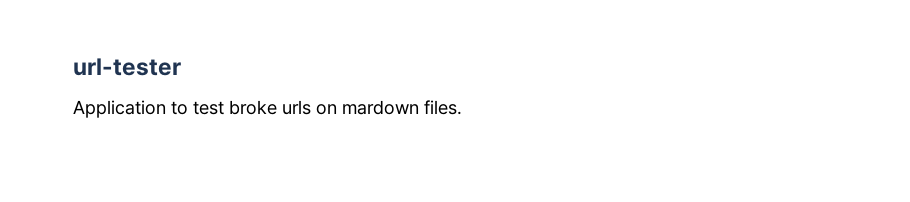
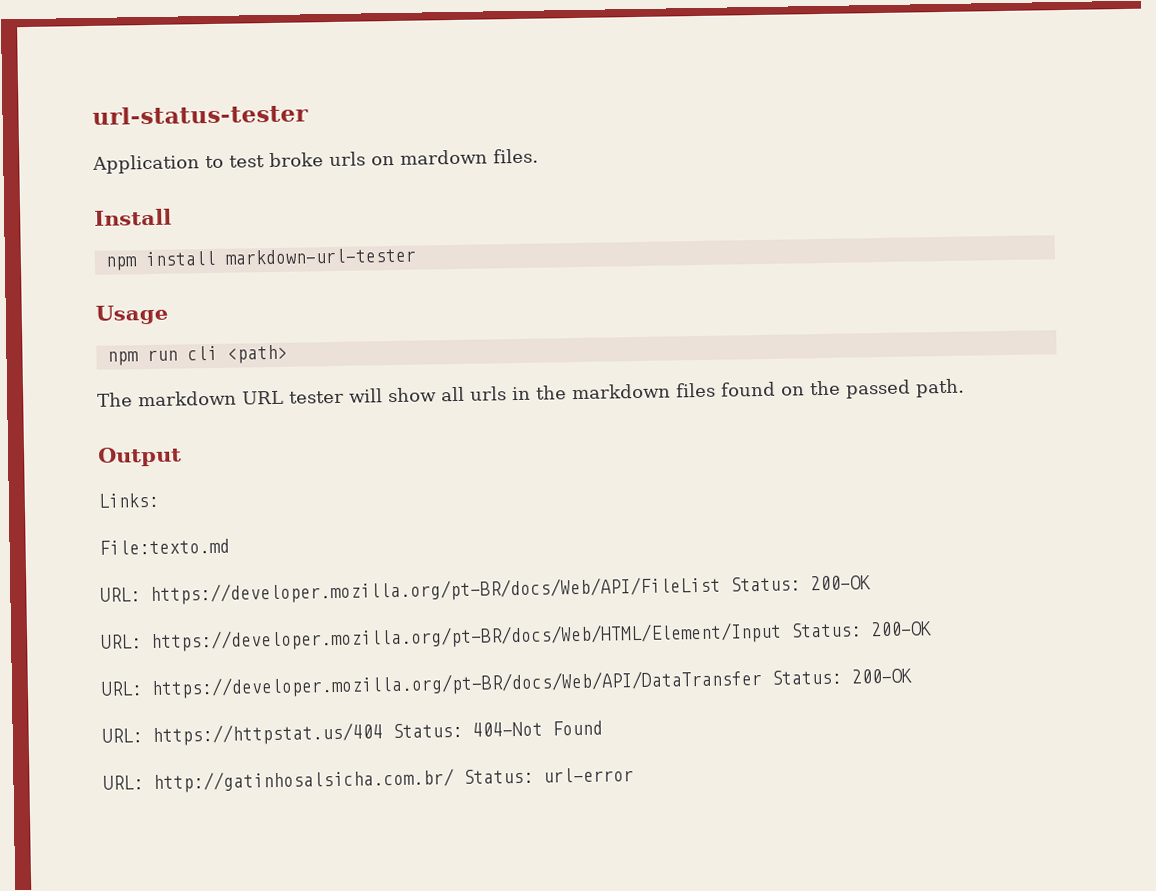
[73,58,181,76] url-tester -> [92,104,309,125] url-status-tester
(462, 107) none -> [94,208,172,226] [104,247,416,271] [95,304,168,325] [106,344,288,366] [97,378,965,407] [97,446,182,467] [98,492,159,508] [99,538,230,555] [100,575,871,606] [101,621,932,653] [101,668,912,700] [102,720,603,747] [103,767,634,794] // Install // npm install markdown-url-tester // Usage // npm run cli <path> // The markdown URL tester will show all urls in the markdown files found on the passed path. // Output // Links: // File:texto.md // URL: https://developer.mozilla.org/pt-BR/docs/Web/API/FileList Status: 200-OK // URL: https://developer.mozilla.org/pt-BR/docs/Web/HTML/Element/Input Status: 200-OK // URL: https://developer.mozilla.org/pt-BR/docs/Web/API/DataTransfer Status: 200-OK // URL: https://httpstat.us/404 Status: 404-Not Found // URL: http://gatinhosalsicha.com.br/ Status: url-error

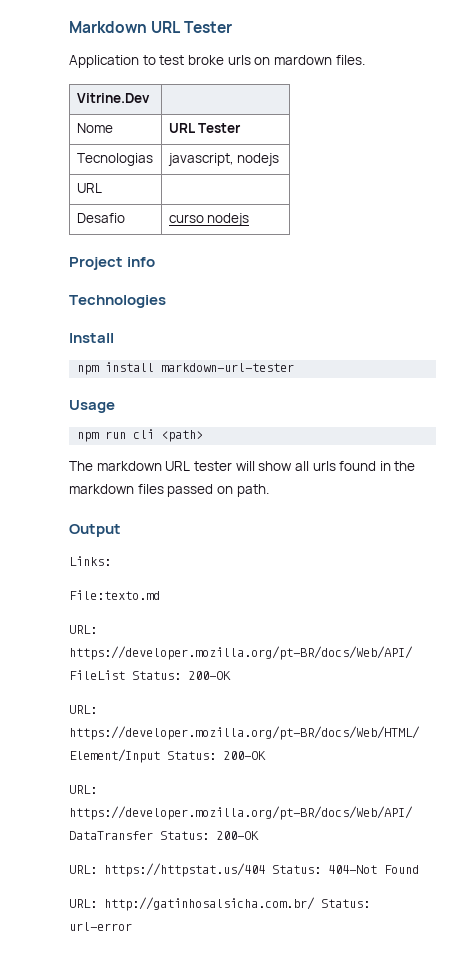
[92,104,309,125] url-status-tester -> [69,21,233,33] Markdown URL Tester
(539, 156) none -> [76,93,150,103] [76,123,113,133] [168,123,242,133] [76,153,153,166] [167,153,280,166] [76,183,102,193] [76,213,125,223] [168,213,250,226] [69,257,156,270] [69,295,166,308] // Vitrine.Dev | // Nome | URL Tester // Tecnologias | javascript, nodejs // URL | // Desafio | curso nodejs // Project info // Technologies
(507, 393) none -> [339,461,377,471] found
[720,379,911,399] found on the passed -> [167,484,233,497] passed on

